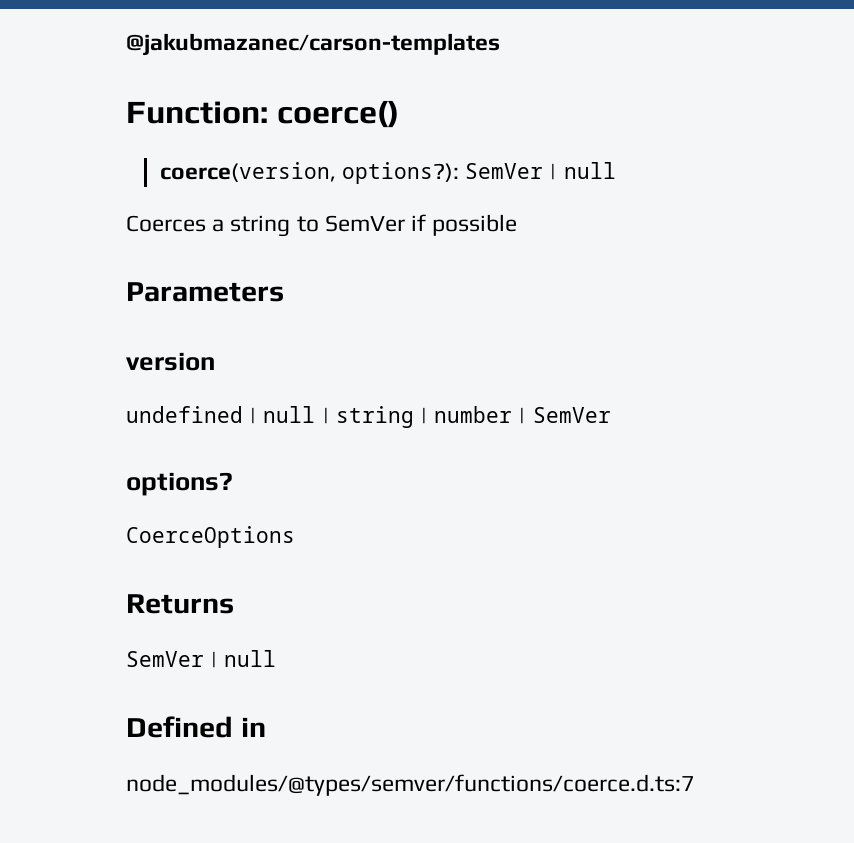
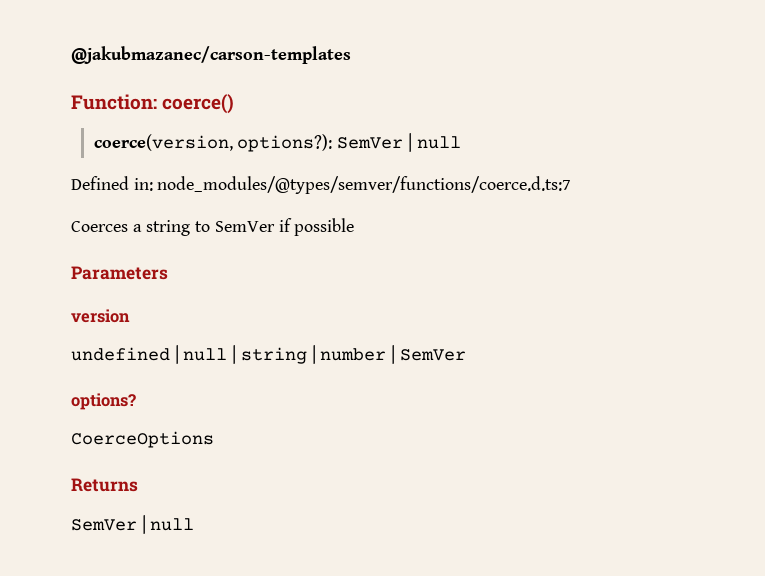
(616, 170) none -> [71,176,572,194] // Defined in: node_modules/@types/semver/functions/coerce.d.ts:7
[126,716,266,738] [126,774,694,796] // Defined in // node_modules/@types/semver/functions/coerce.d.ts:7 -> (195, 524) none

